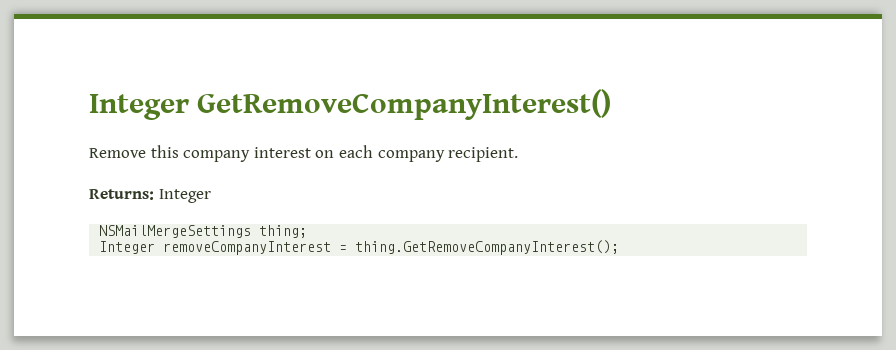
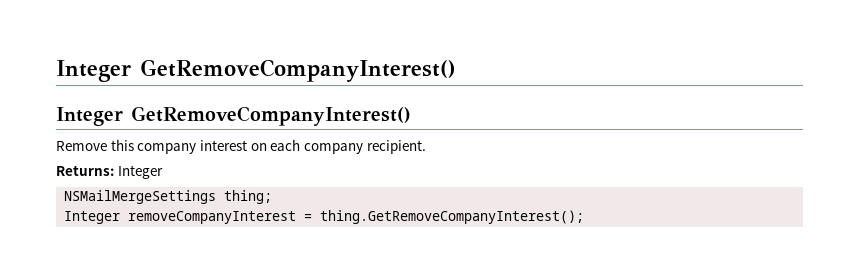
[89,89,612,120] Integer GetRemoveCompanyInterest() -> [56,59,456,82] [56,106,411,126] Integer GetRemoveCompanyInterest() // Integer GetRemoveCompanyInterest()

